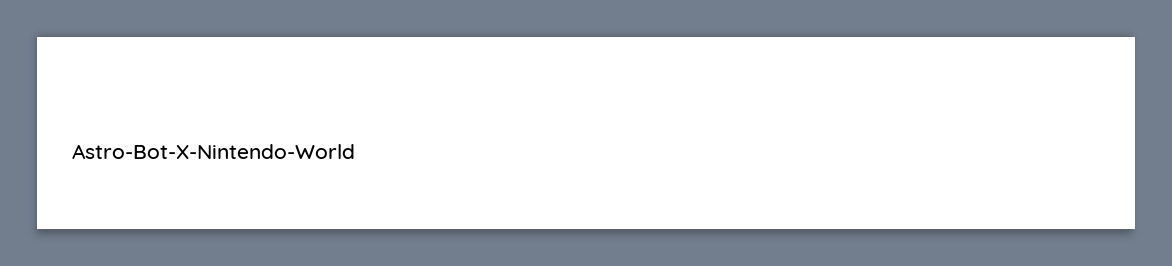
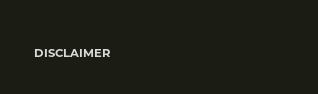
[72,144,355,159] Astro-Bot-X-Nintendo-World -> [34,49,111,57] DISCLAIMER

